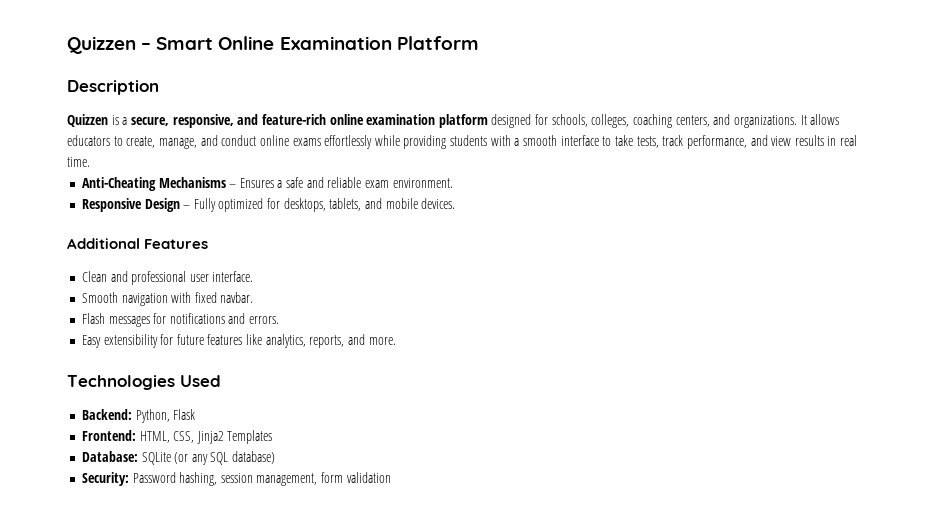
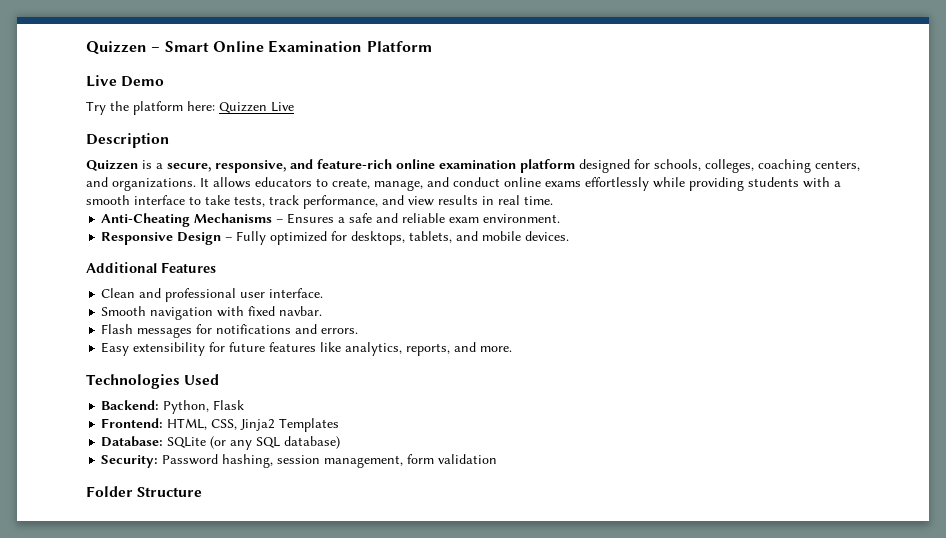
(479, 43) none -> [86,75,165,87] [86,101,294,115] // Live Demo // Try the platform here: Quizzen Live
(391, 477) none -> [86,486,203,497] // Folder Structure

